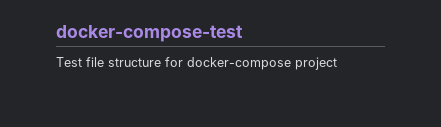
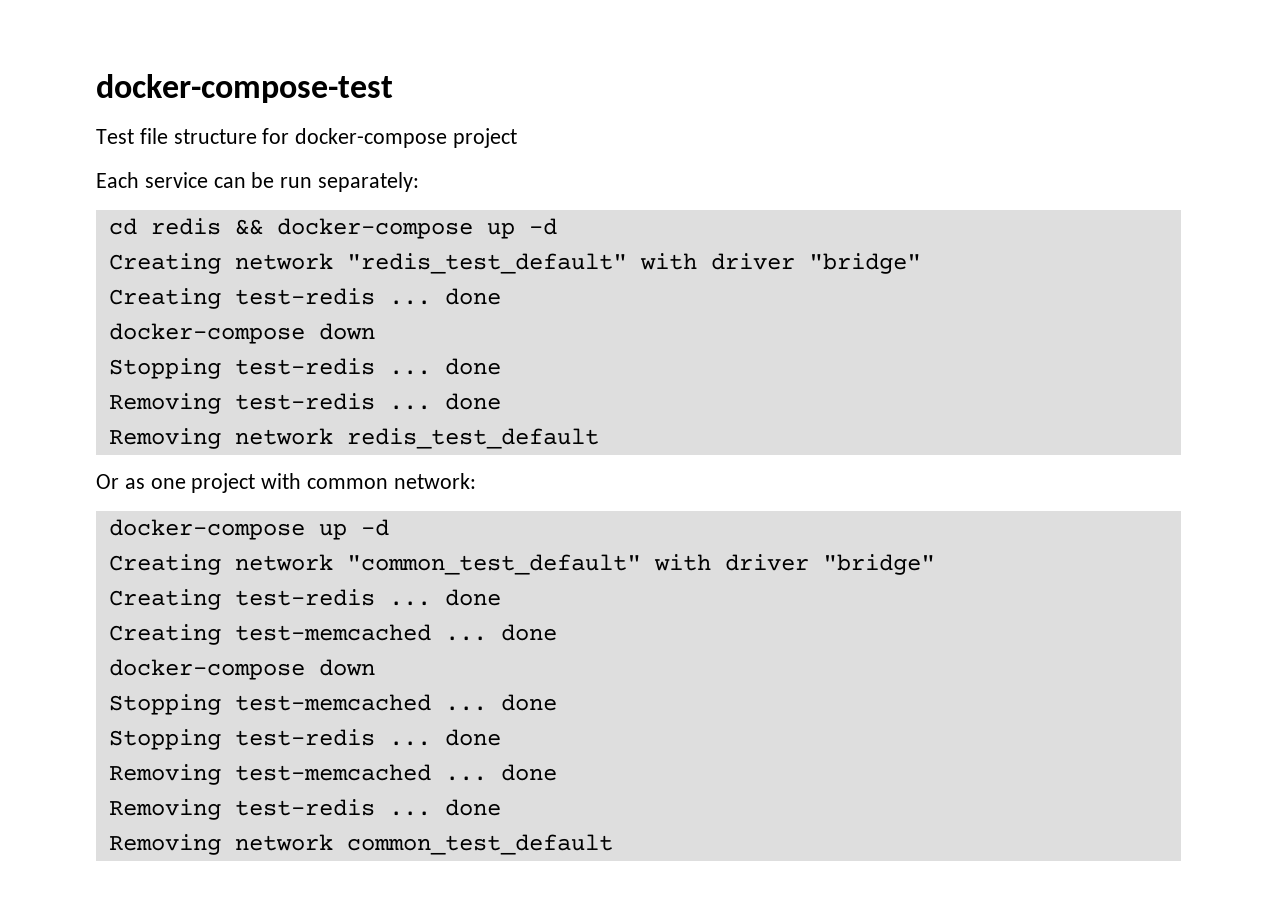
(337, 63) none -> [96,172,420,192] [108,218,557,239] [108,253,921,274] [108,288,501,309] [108,323,375,344] [108,358,501,379] [108,393,501,414] [108,428,599,449] [96,473,476,493] [108,519,389,540] [108,554,935,575] [108,589,501,610] [108,624,557,645] [108,659,375,680] [108,694,557,715] [108,729,501,750] [108,764,557,785] [108,799,501,820] [108,834,613,855] // Each service can be run separately: // cd redis && docker-compose up -d // Creating network "redis_test_default" with driver "bridge" // Creating test-redis ... done // docker-compose down // Stopping test-redis ... done // Removing test-redis ... done // Removing network redis_test_default // Or as one project with common network: // docker-compose up -d // Creating network "common_test_default" with driver "bridge" // Creating test-redis ... done // Creating test-memcached ... done // docker-compose down // Stopping test-memcached ... done // Stopping test-redis ... done // Removing test-memcached ... done // Removing test-redis ... done // Removing network common_test_default

